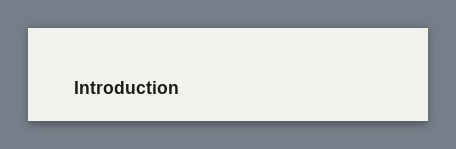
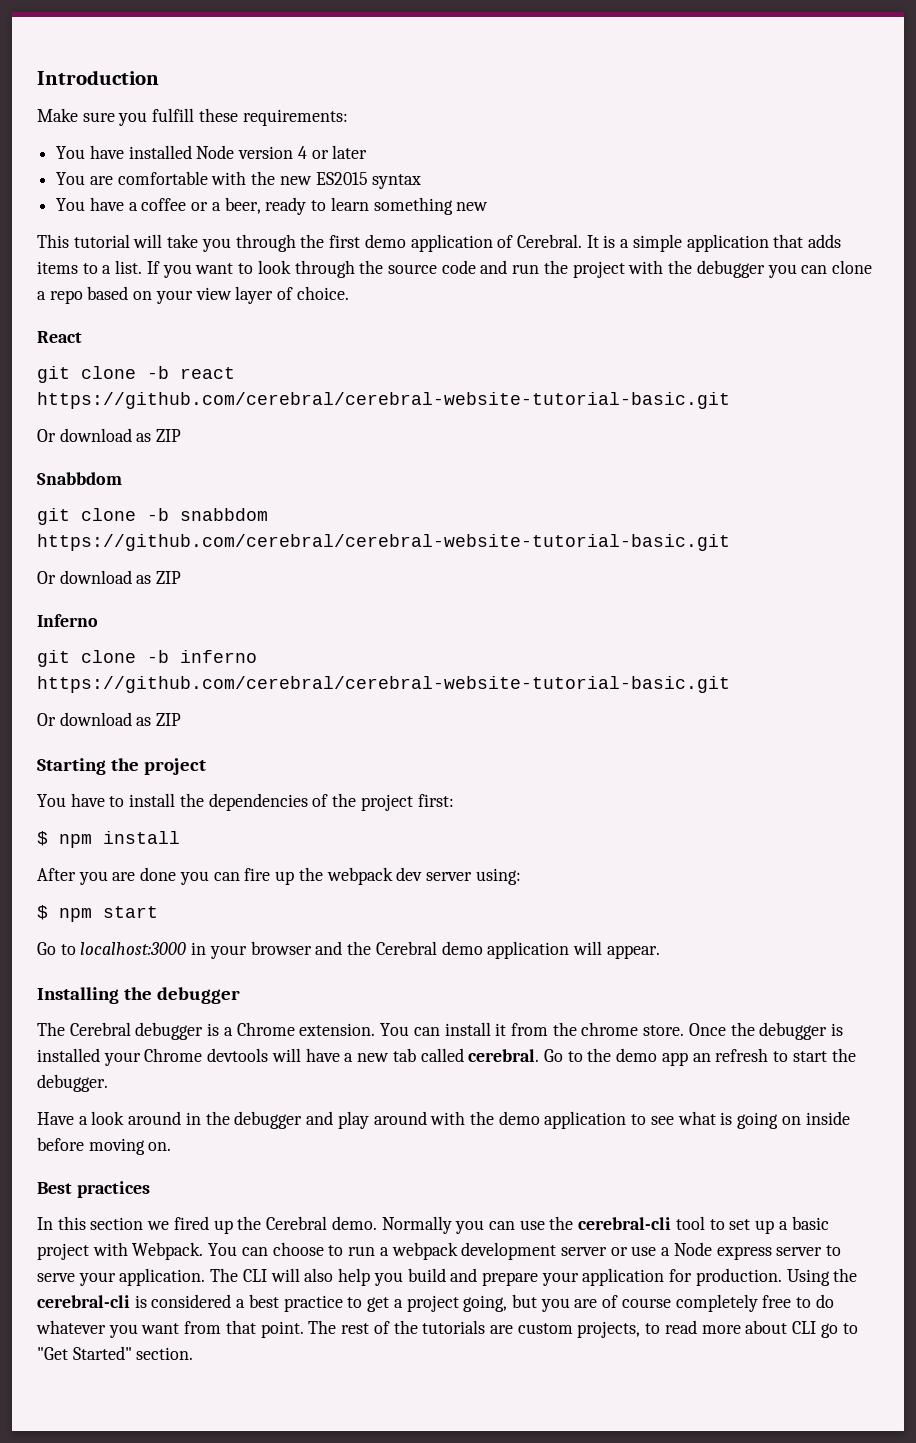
(179, 87) none -> [37,108,348,126] [56,145,368,159] [56,171,422,189] [56,197,489,215] [37,234,842,252] [37,260,872,278] [37,286,349,304] [37,331,82,343] [37,366,235,383] [37,392,730,409] [37,428,182,442] [37,472,122,485] [37,508,268,525] [37,534,730,551] [37,570,182,584] [37,614,98,627] [37,650,257,667] [37,676,730,693] [37,712,182,726] [37,758,207,775] [37,793,454,811] [37,831,180,848] [37,867,521,885] [37,905,158,922] [37,941,660,959] [37,987,241,1004] [37,1022,844,1040] [37,1048,856,1066] [37,1074,108,1092] [37,1111,850,1129] [37,1137,172,1155] [37,1181,150,1198] [37,1216,829,1234] [37,1242,842,1260] [37,1268,858,1286] [37,1294,834,1312] [36,1320,858,1338] [37,1346,194,1360] // Make sure you fulfill these requirements: // You have installed Node version 4 or later // You are comfortable with the new ES2015 syntax // You have a coffee or a beer, ready to learn something new // This tutorial will take you through the first demo application of Cerebral. It is a simple application that adds items to a list. If you want to look through the source code and run the project with the debugger you can clone a repo based on your view layer of choice. // React // git clone -b react https://github.com/cerebral/cerebral-website-tutorial-basic.git // Or download as ZIP // Snabbdom // git clone -b snabbdom https://github.com/cerebral/cerebral-website-tutorial-basic.git // Or download as ZIP // Inferno // git clone -b inferno https://github.com/cerebral/cerebral-website-tutorial-basic.git // Or download as ZIP // Starting the project // You have to install the dependencies of the project first: // $ npm install // After you are done you can fire up the webpack dev server using: // $ npm start // Go to localhost:3000 in your browser and the Cerebral demo application will appear. // Installing the debugger // The Cerebral debugger is a Chrome extension. You can install it from the chrome store. Once the debugger is installed your Chrome devtools will have a new tab called cerebral. Go to the demo app an refresh to start the debugger. // Have a look around in the debugger and play around with the demo application to see what is going on inside before moving on. // Best practices // In this section we fired up the Cerebral demo. Normally you can use the cerebral-cli tool to set up a basic project with Webpack. You can choose to run a webpack development server or use a Node express server to serve your application. The CLI will also help you build and prepare your application for production. Using the cerebral-cli is considered a best practice to get a project going, but you are of course completely free to do whatever you want from that point. The rest of the tutorials are custom projects, to read more about CLI go to "Get Started" section.

